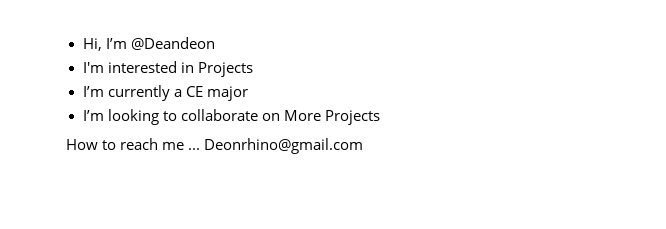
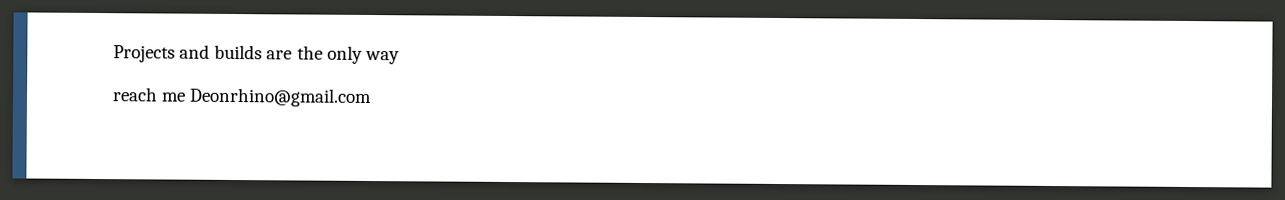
[82,37,215,51] [82,61,253,77] [82,85,248,101] [82,109,380,125] [66,139,117,150] Hi, I’m @Deandeon // I'm interested in Projects // I’m currently a CE major // I’m looking to collaborate on More Projects // How to -> [113,44,400,65] Projects and builds are the only way //
[188,148,201,150] ... -> (187, 97) none

